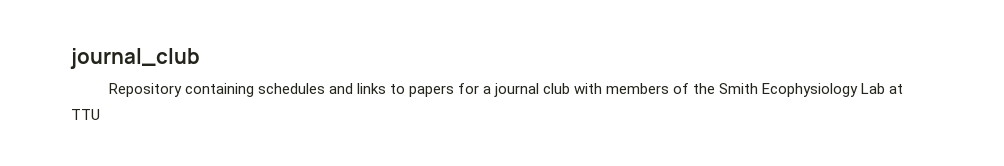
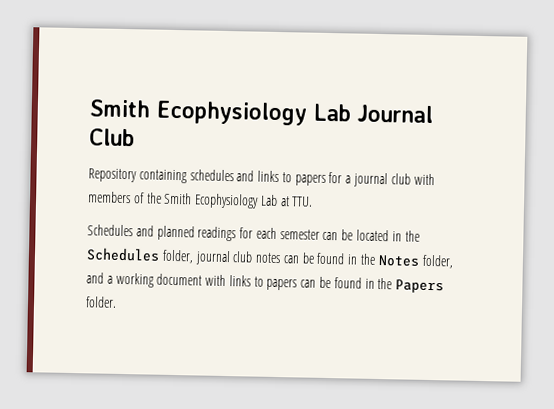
[70,48,200,69] journal_club -> [89,99,433,126] [89,128,135,147] Smith Ecophysiology Lab Journal Club
[71,109,100,120] TTU -> [291,196,314,207] [87,224,420,242] [86,247,454,269] [86,272,445,294] [85,296,117,308] TTU. // Schedules and planned readings for each semester can be located in the Schedules folder, journal club notes can be found in the Notes folder, and a working document with links to papers can be found in the Papers folder.

